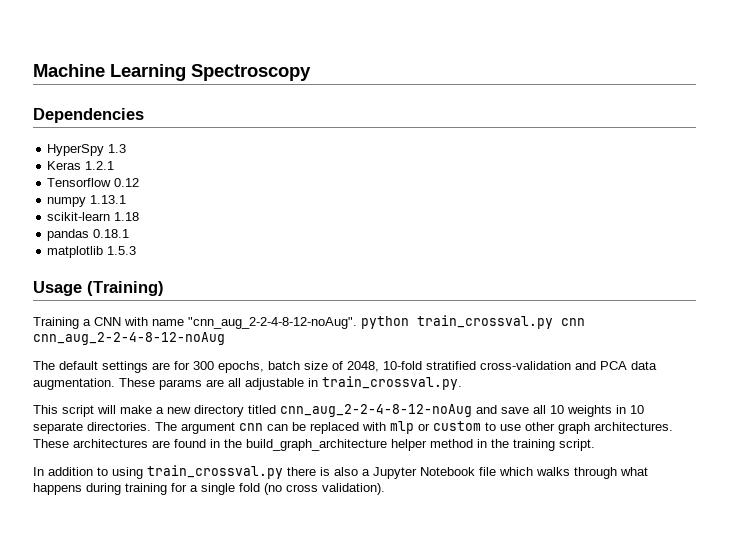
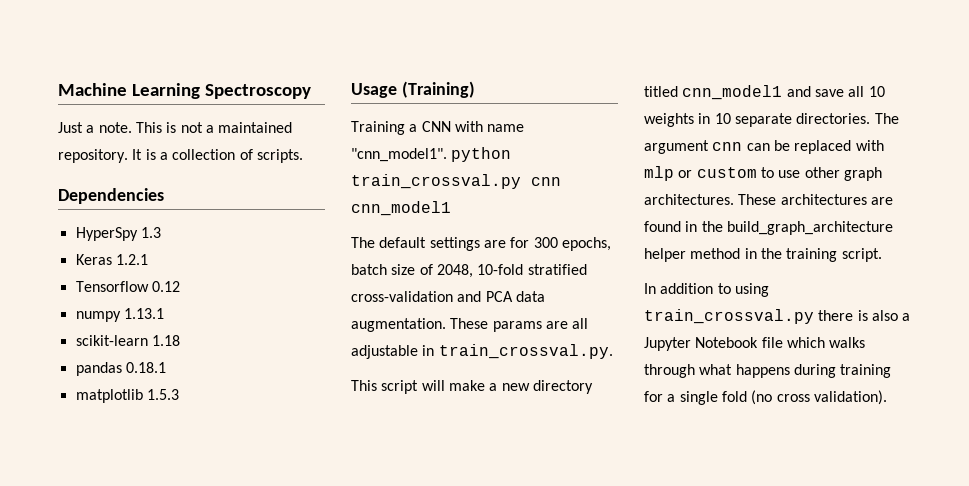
(311, 72) none -> [58,122,293,133] [58,149,303,163] // Just a note. This is not a maintained repository. It is a collection of scripts.
[188,317,357,329] "cnn_aug_2-2-4-8-12-noAug". -> [351,148,447,162] "cnn_model1".
[33,332,225,345] cnn_aug_2-2-4-8-12-noAug -> [351,201,451,216] cnn_model1
[280,404,472,417] cnn_aug_2-2-4-8-12-noAug -> [682,85,783,100] cnn_model1

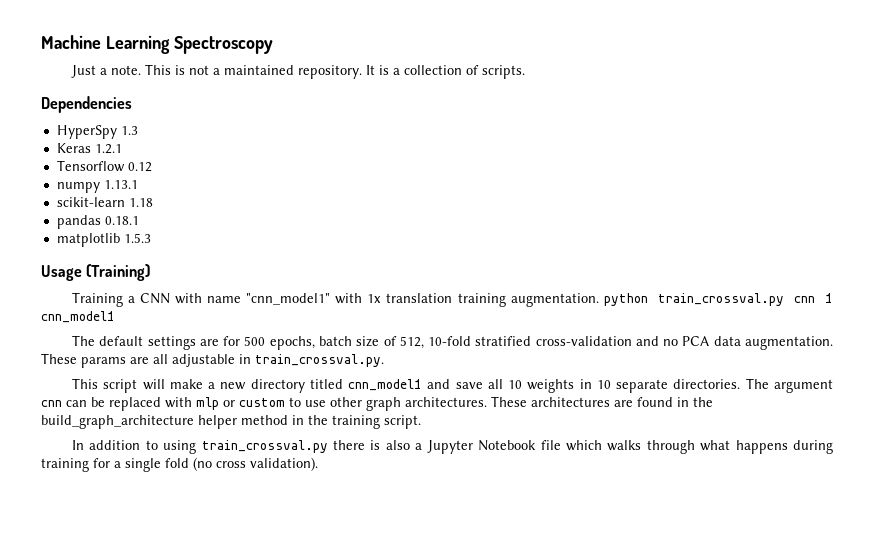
[351,148,447,162] "cnn_model1". -> [246,293,599,307] "cnn_model1" with 1x translation training augmentation.
(561, 181) none -> [824,293,833,303] 1
[533,237,558,248] 300 -> [244,336,266,346] 500
[436,264,473,278] 2048, -> [399,336,424,349] 512,
(482, 296) none -> [663,339,679,346] no

